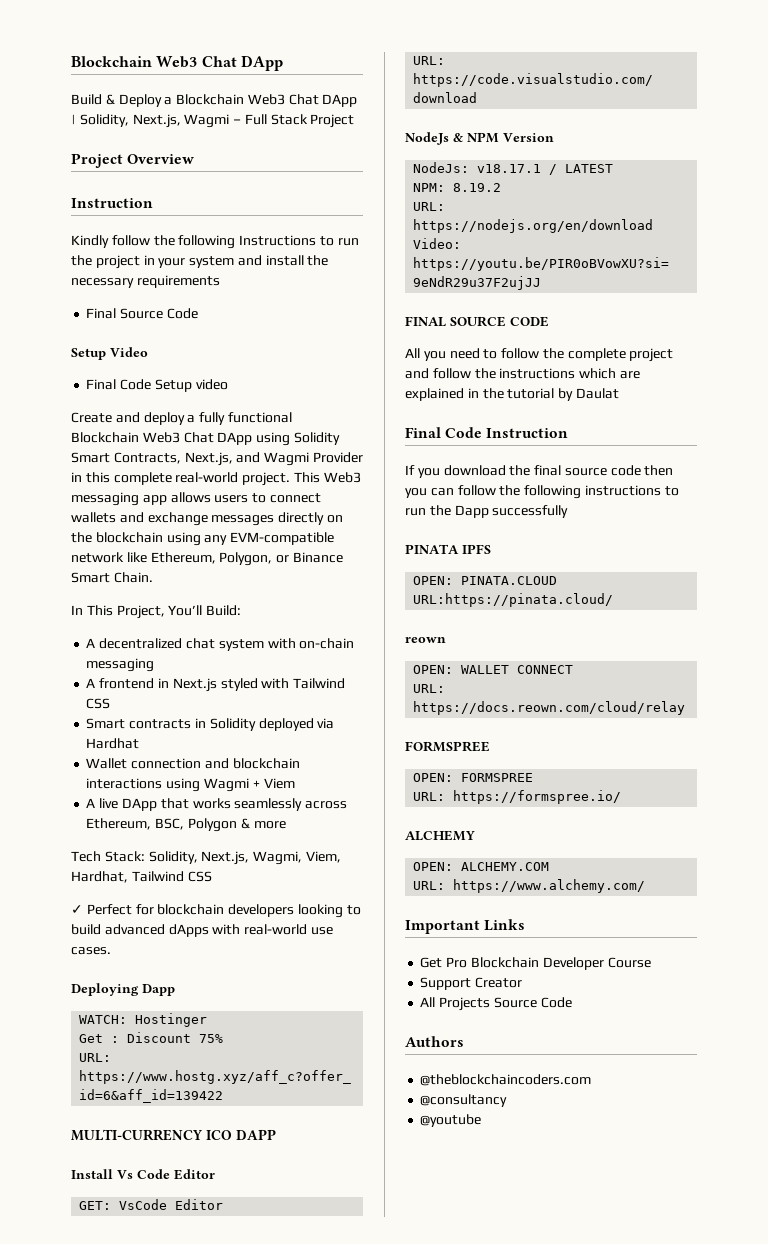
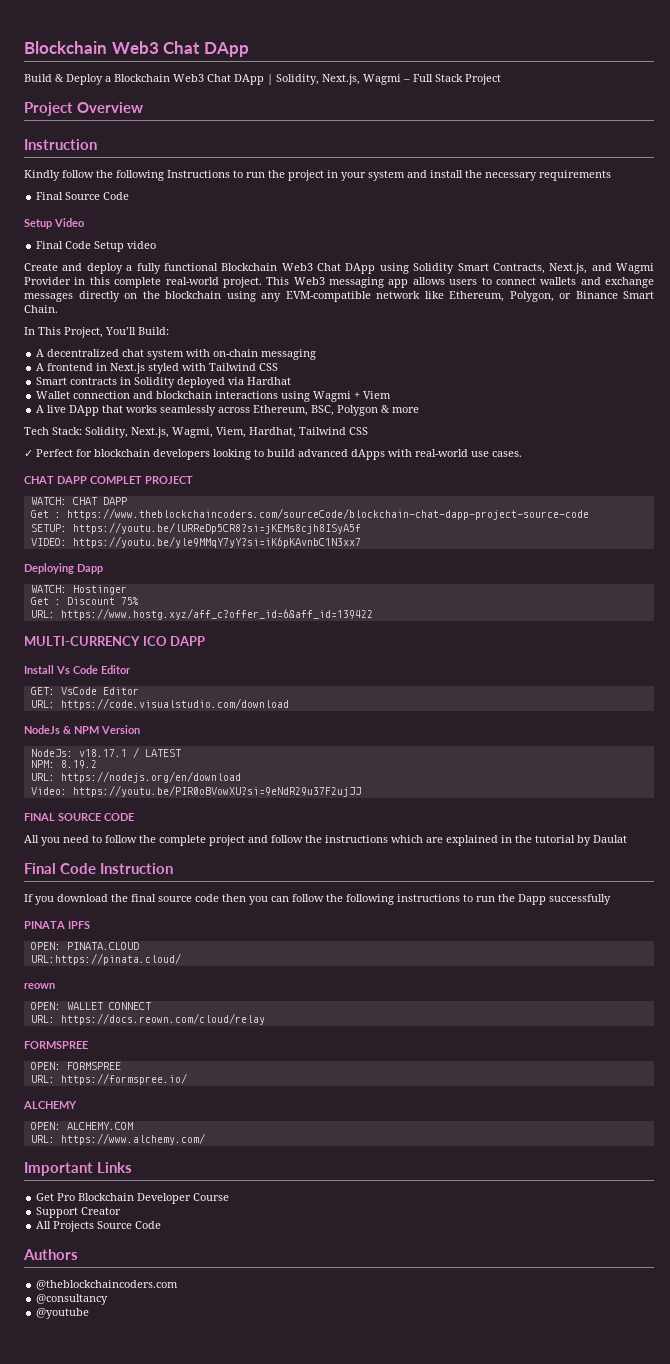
(111, 951) none -> [24,476,193,484] [30,497,127,505] [30,508,589,520] [30,522,361,534] [30,536,361,548] // CHAT DAPP COMPLET PROJECT // WATCH: CHAT DAPP // Get : https://www.theblockchaincoders.com/sourceCode/blockchain-chat-dapp-project-source-code // SETUP: https://youtu.be/lURReDp5CR8?si=jKEMs8cjh8ISyA5f // VIDEO: https://youtu.be/yle9MMqY7yY?si=iK6pKAvnbC1N3xx7

